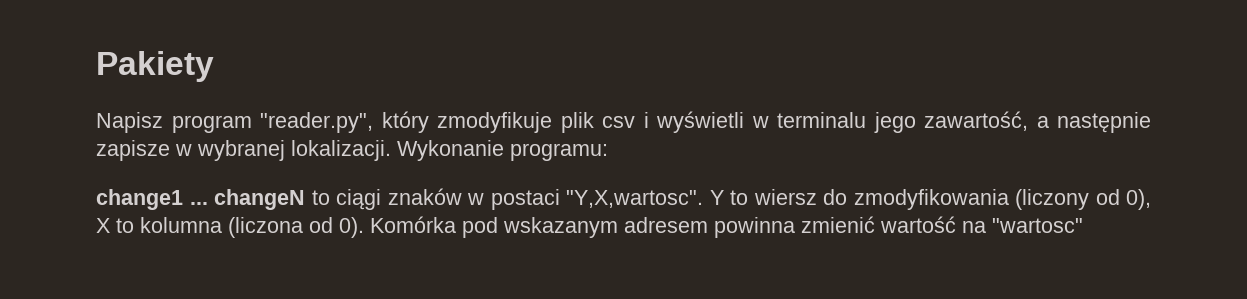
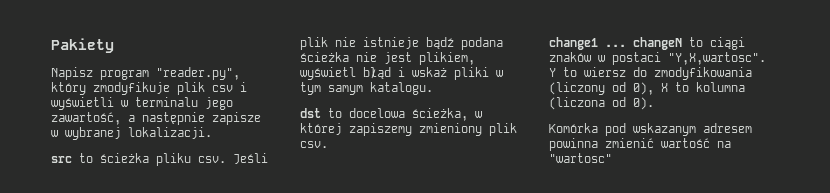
[397,140,608,161] Wykonanie programu: -> [51,153,268,166] [300,37,503,50] [300,52,475,65] [300,67,503,80] [300,82,433,95] [300,108,482,121] [300,123,517,136] [300,141,328,148] // src to ścieżka pliku csv. Jeśli plik nie istnieje bądź podana ścieżka nie jest plikiem, wyświetl błąd i wskaż pliki w tym samym katalogu. // dst to docelowa ścieżka, w której zapiszemy zmieniony plik csv.
(364, 227) none -> (654, 103) //

